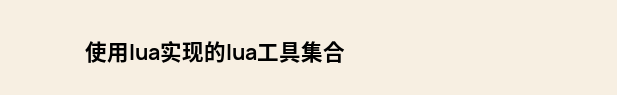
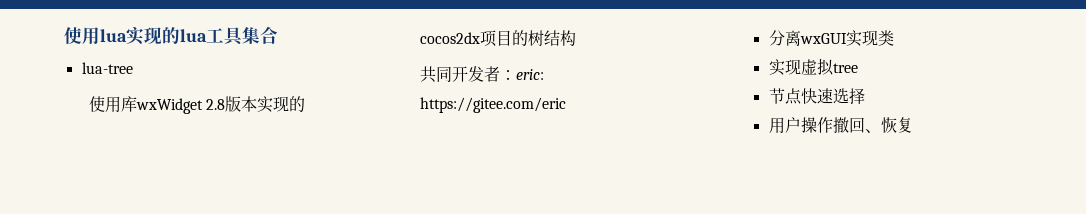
(345, 52) none -> [81,62,133,74] [88,96,306,114] [419,30,576,47] [419,66,544,83] [419,97,566,113] [768,30,894,47] [768,58,858,76] [768,88,865,105] [768,117,913,134] // lua-tree // 使用库wxWidget 2.8版本实现的cocos2dx项目的树结构 // 共同开发者：eric: https://gitee.com/eric // 分离wxGUI实现类 // 实现虚拟tree // 节点快速选择 // 用户操作撤回、恢复

